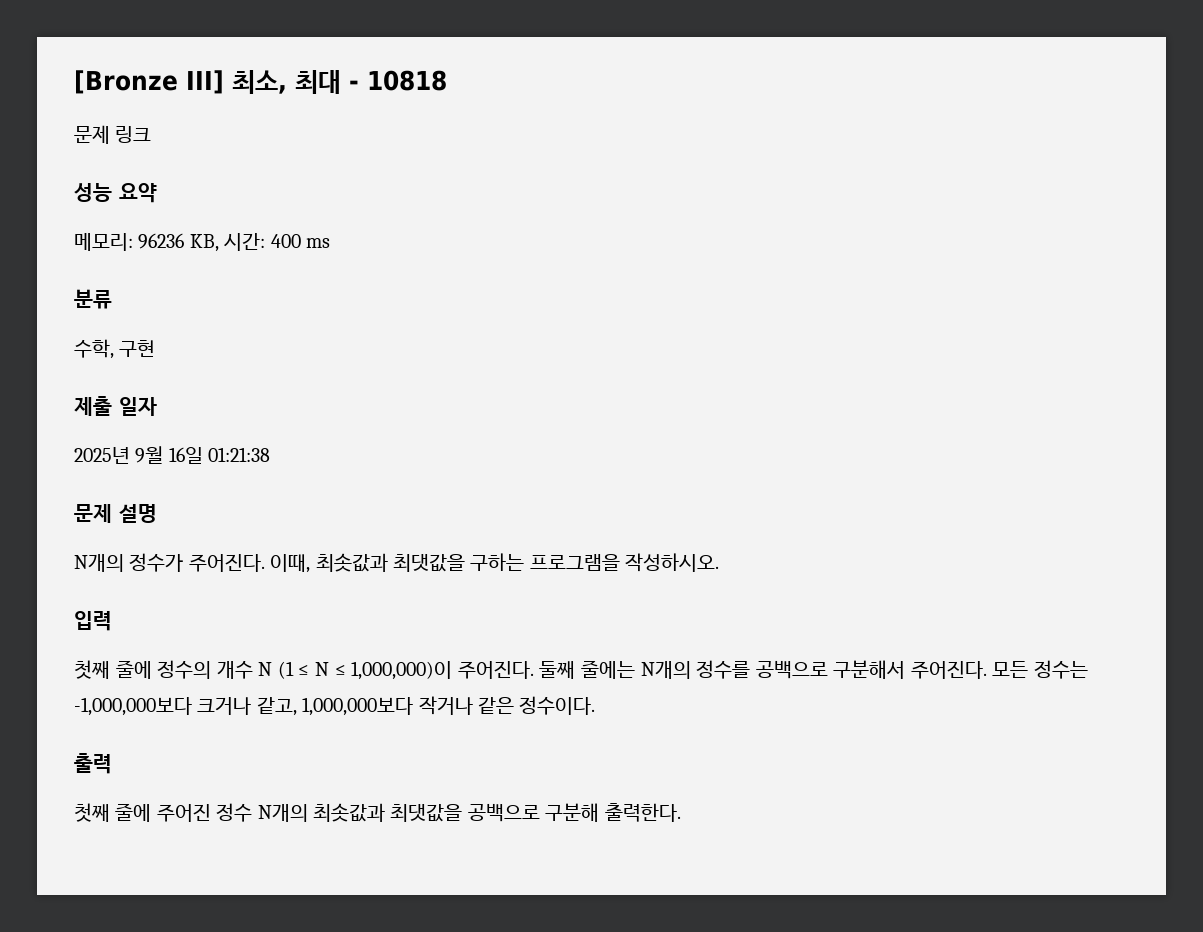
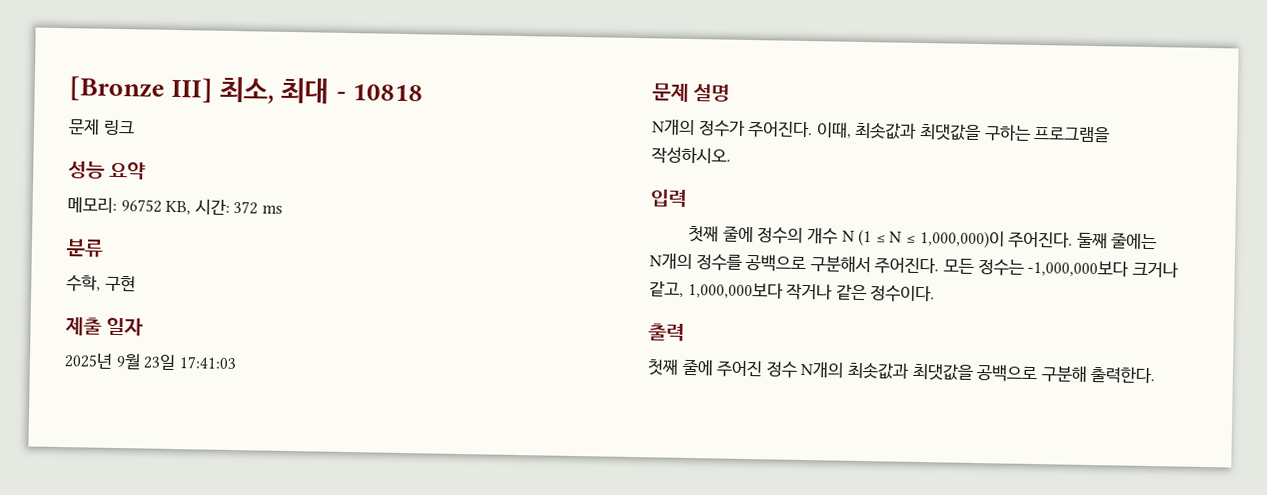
[138,233,185,249] 96236 -> [120,199,162,213] 96752
[270,234,301,248] 400 -> [233,201,259,215] 372
[168,447,271,464] 16일 01:21:38 -> [143,354,237,371] 23일 17:41:03

